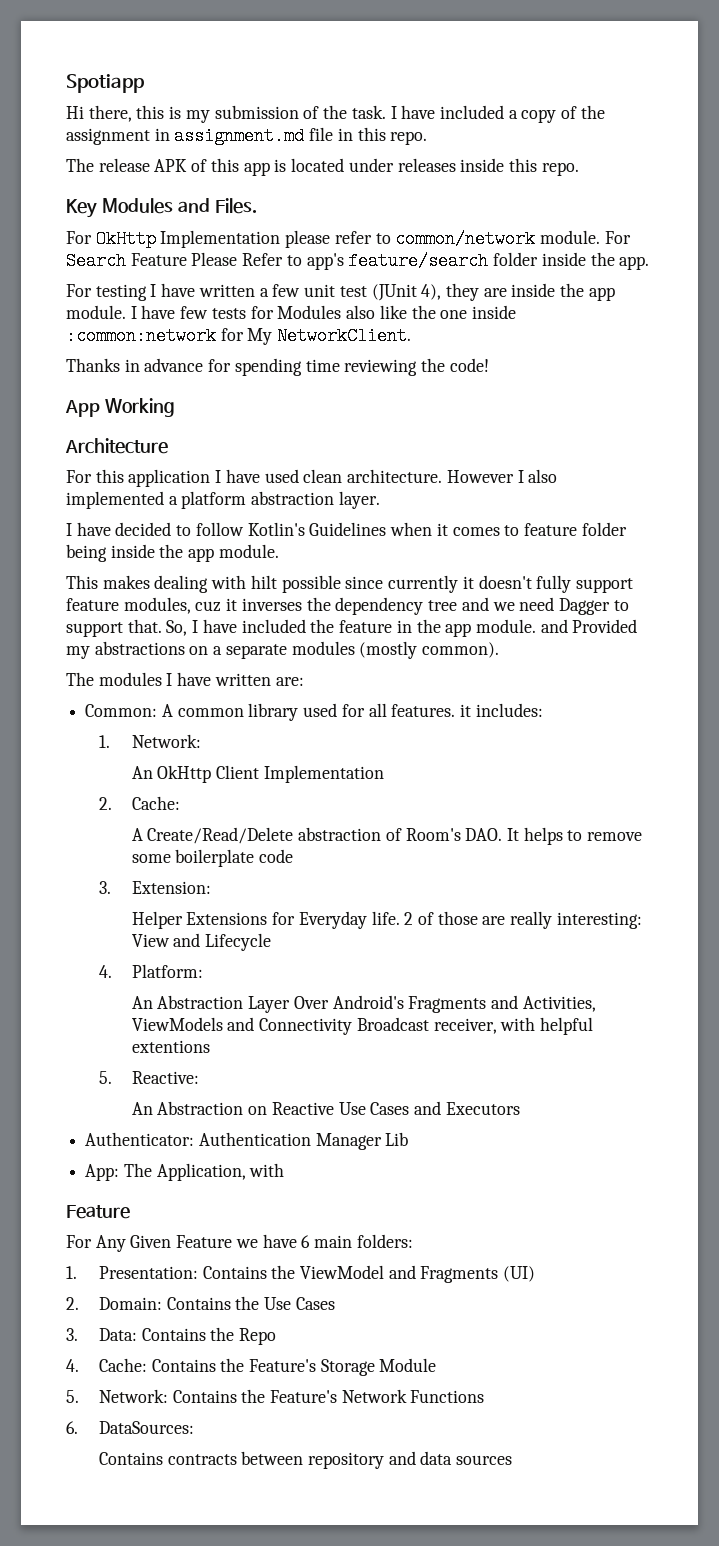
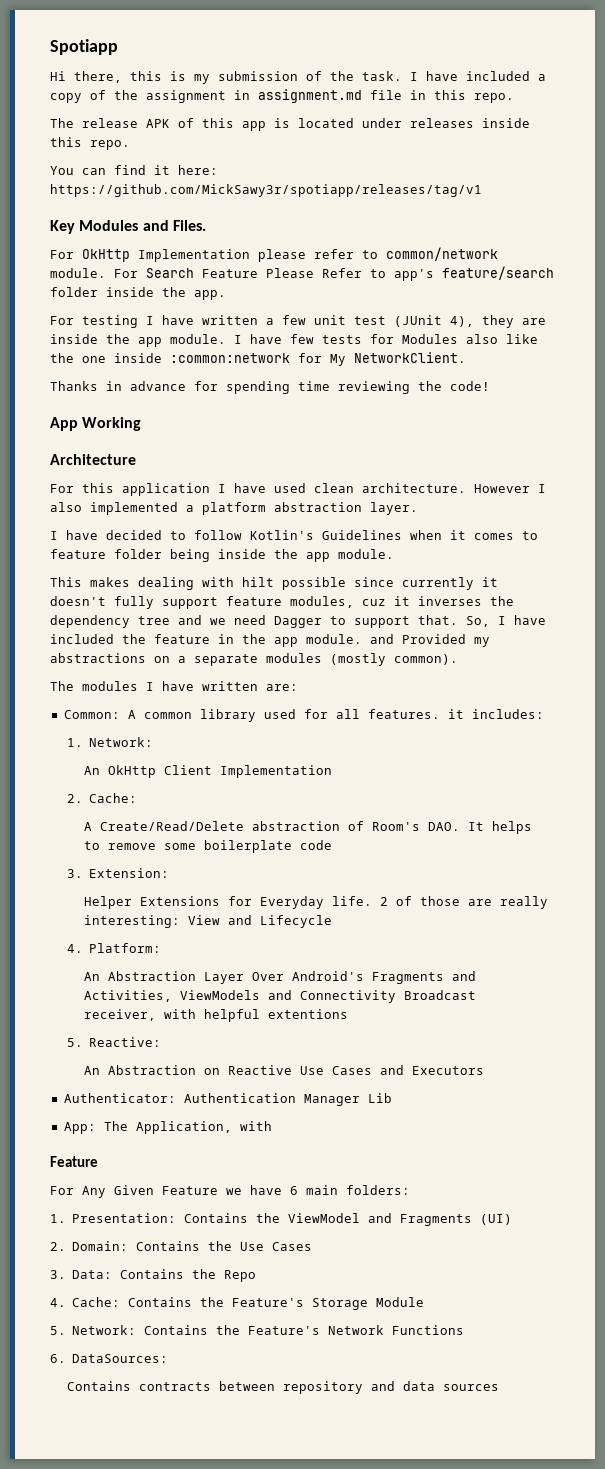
(579, 169) none -> [50,165,218,175] [50,184,482,197] // You can find it here: https://github.com/MickSawy3r/spotiapp/releases/tag/v1

